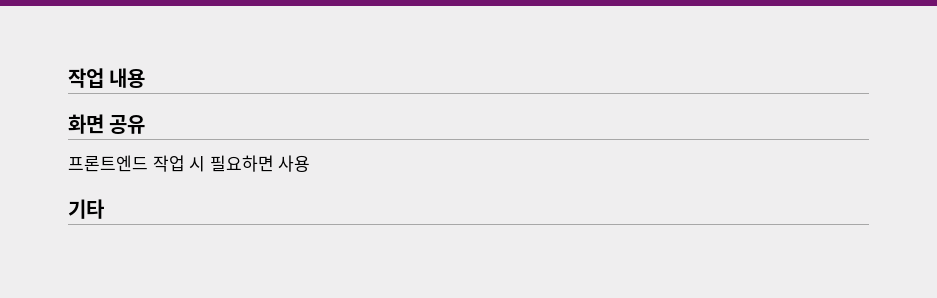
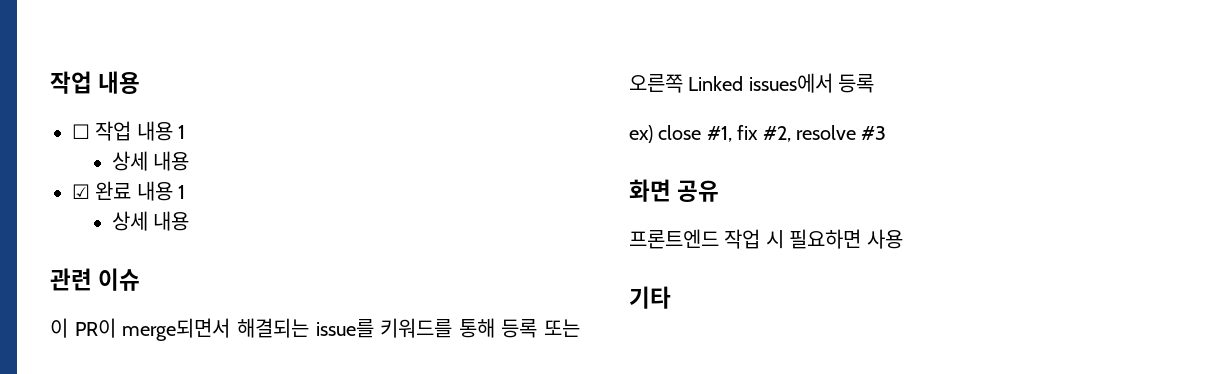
[68,68,146,88] 작업 내용 -> [50,71,141,94] [72,121,186,141] [111,151,190,171] [72,181,186,201] [111,211,190,231] [50,268,141,291] [50,318,580,341] [629,73,875,93] [629,125,887,143] 작업 내용 // ☐ 작업 내용 1 // 상세 내용 // ☑ 완료 내용 1 // 상세 내용 // 관련 이슈 // 이 PR이 merge되면서 해결되는 issue를 키워드를 통해 등록 또는 오른쪽 Linked issues에서 등록 // ex) close #1, fix #2, resolve #3

